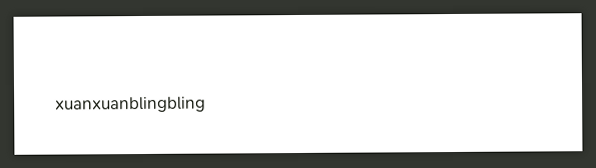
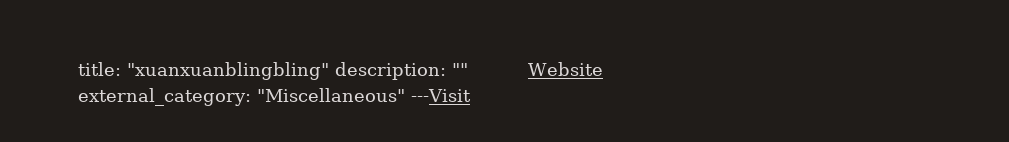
[55,96,206,113] xuanxuanblingbling -> [78,62,468,80] [78,88,471,106] [528,62,603,76] title: "xuanxuanblingbling" description: "" external_category: "Miscellaneous" ---Visit Website

